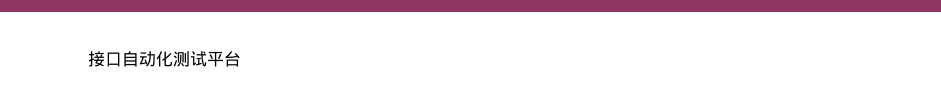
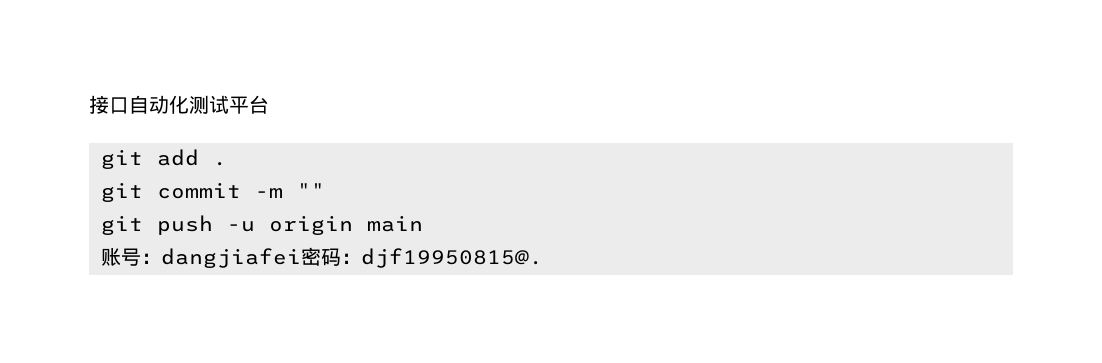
(241, 59) none -> [101,149,227,169] [101,182,325,202] [101,215,423,235] [101,247,543,268] // git add . // git commit -m "" // git push -u origin main // 账号：dangjiafei密码：djf19950815@.

